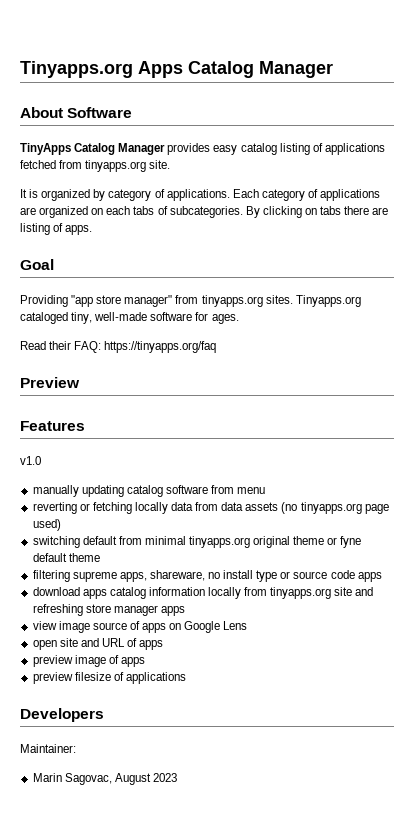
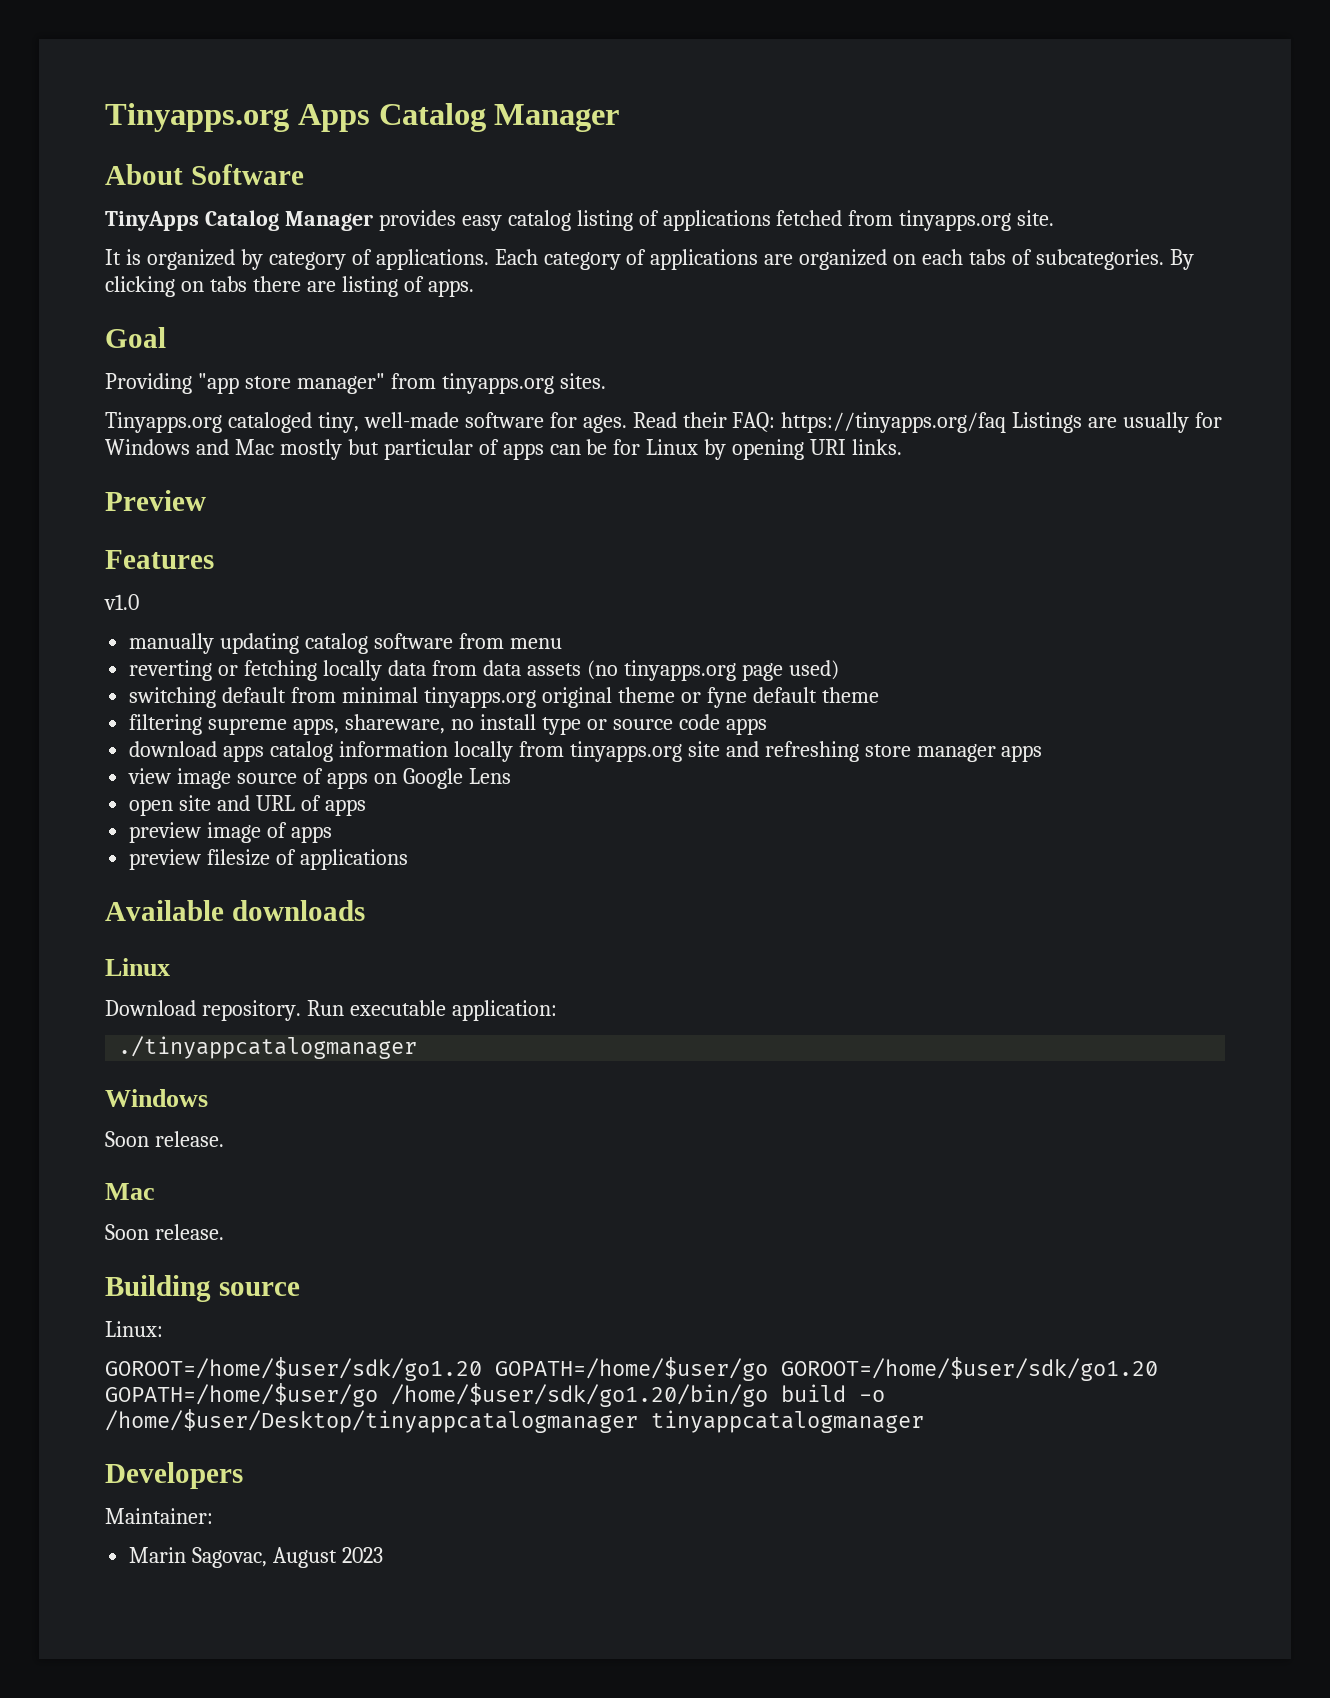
(293, 299) none -> (606, 381) //
(239, 319) // -> (627, 424) none
(217, 347) none -> [1012,412,1223,433] [105,439,903,460] Listings are usually for Windows and Mac mostly but particular of apps can be for Linux by opening URI links.
(186, 678) none -> [105,900,365,921] [105,958,170,976] [105,1000,557,1021] [118,1036,418,1059] [105,1089,208,1107] [105,1131,224,1147] [105,1183,155,1200] [105,1224,224,1240] [105,1275,300,1302] [105,1321,163,1337] [105,1357,1158,1381] [105,1383,885,1407] [105,1409,924,1433] // Available downloads // Linux // Download repository. Run executable application: // ./tinyappcatalogmanager // Windows // Soon release. // Mac // Soon release. // Building source // Linux: // GOROOT=/home/$user/sdk/go1.20 GOPATH=/home/$user/go GOROOT=/home/$user/sdk/go1.20 GOPATH=/home/$user/go /home/$user/sdk/go1.20/bin/go build -o /home/$user/Desktop/tinyappcatalogmanager tinyappcatalogmanager

